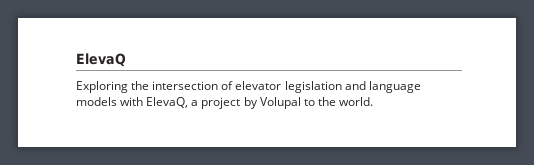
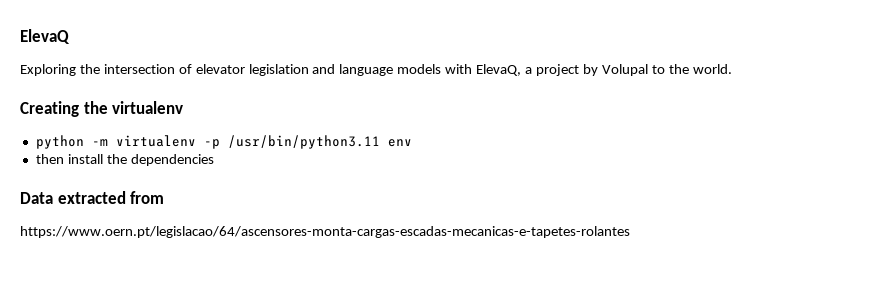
(373, 101) none -> [20,101,184,117] [35,135,412,149] [35,154,214,166] [20,191,165,204] [20,226,630,238] // Creating the virtualenv // python -m virtualenv -p /usr/bin/python3.11 env // then install the dependencies // Data extracted from // https://www.oern.pt/legislacao/64/ascensores-monta-cargas-escadas-mecanicas-e-tapetes-rolantes

